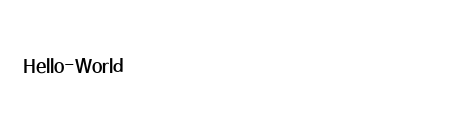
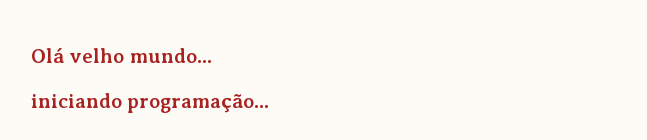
[23,58,124,74] Hello-World -> [31,48,212,63] [31,93,270,113] Olá velho mundo... // iniciando programação...

